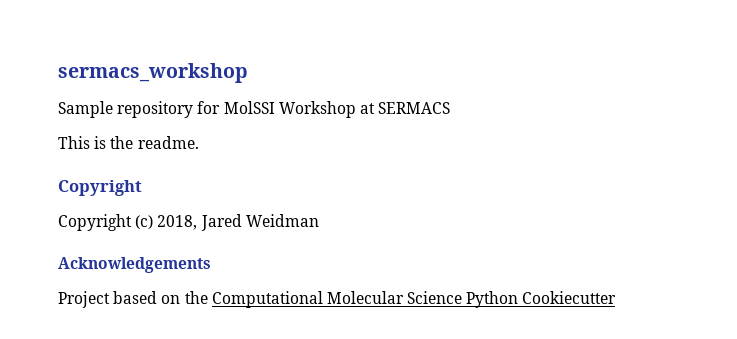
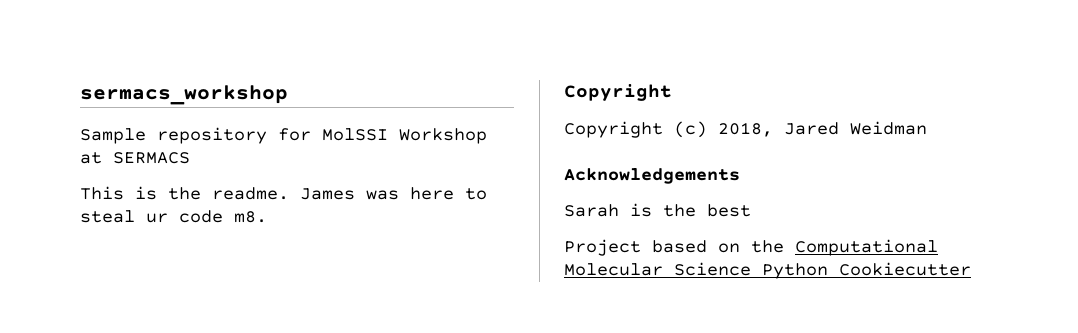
(199, 142) none -> [300,187,487,200] [80,210,267,223] James was here to steal ur code m8.
(211, 265) none -> [564,203,751,217] // Sarah is the best

